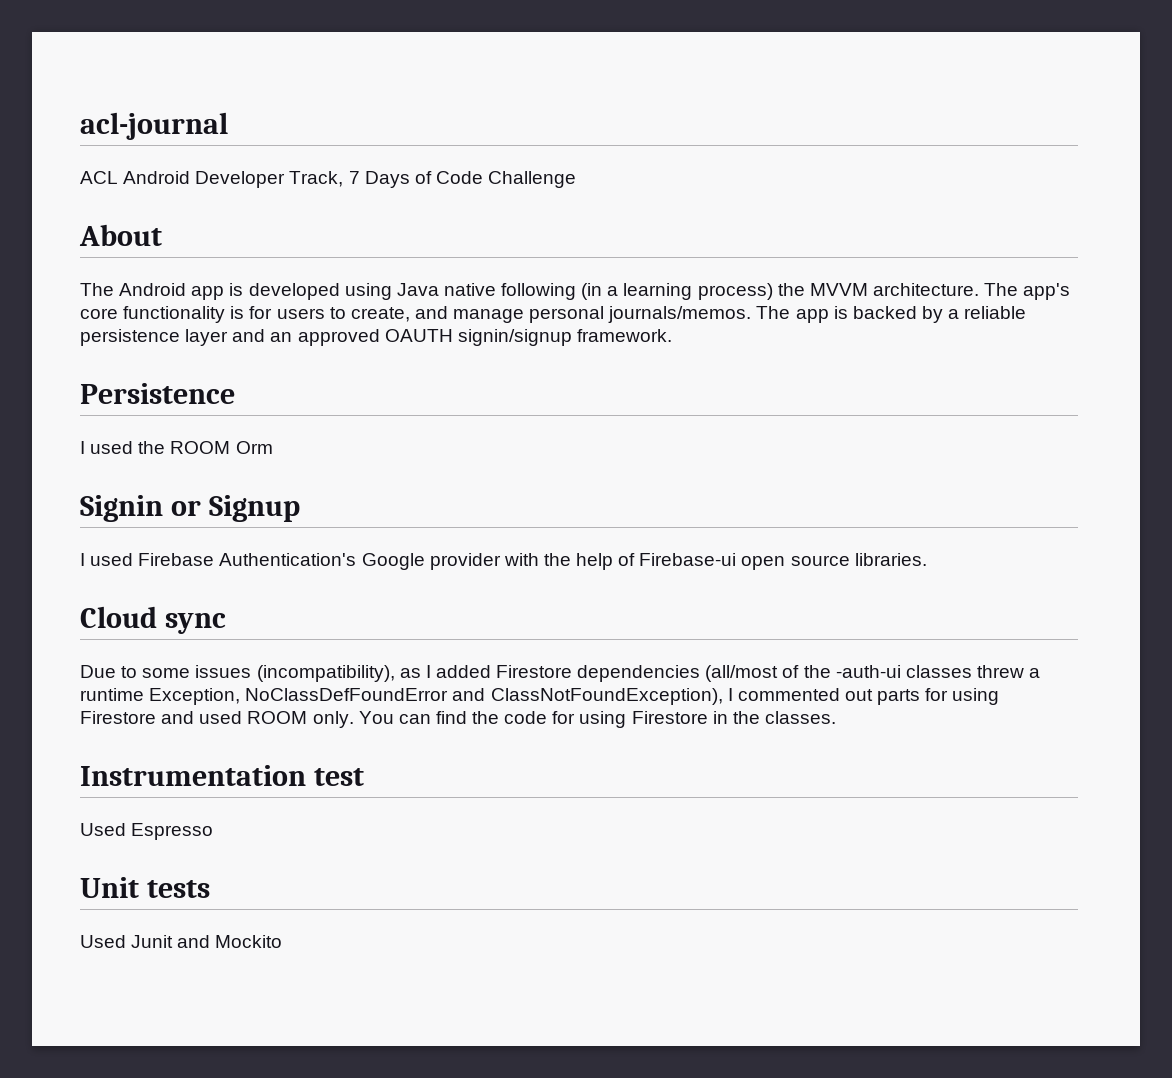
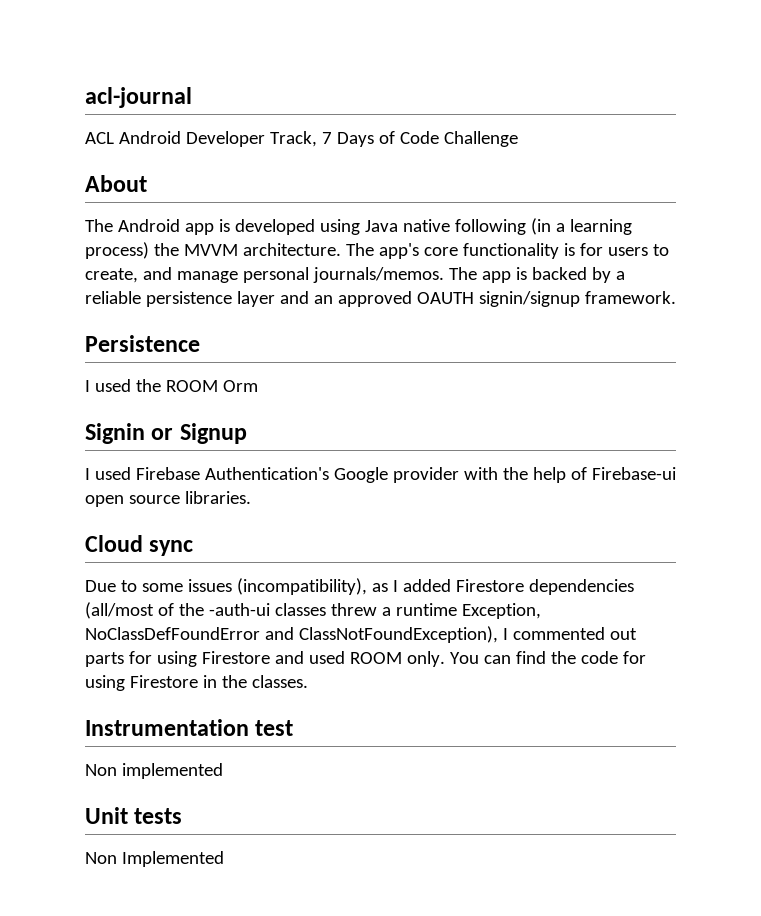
[80,823,214,840] Used Espresso -> [85,763,223,779] Non implemented
[80,935,283,948] Used Junit and Mockito -> [85,851,224,867] Non Implemented

